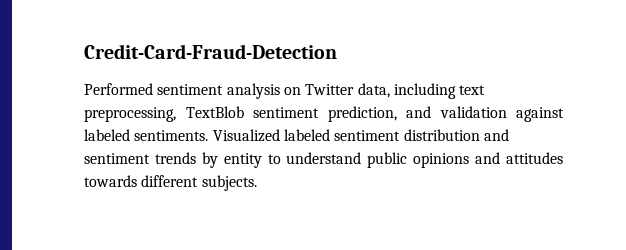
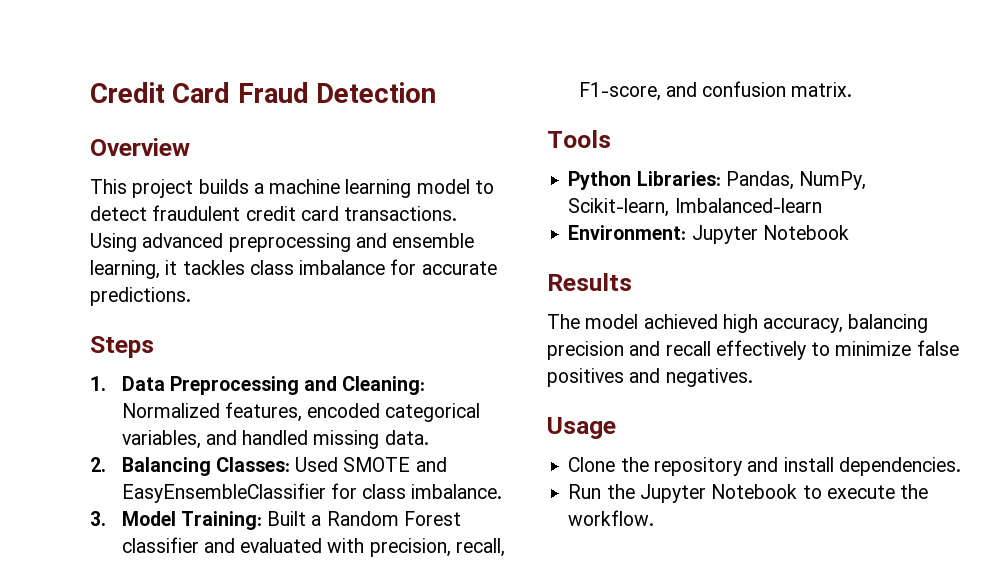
[84,44,337,59] [84,83,486,99] [84,106,564,122] [84,129,509,142] [84,152,564,168] [84,175,257,191] Credit-Card-Fraud-Detection // Performed sentiment analysis on Twitter data, including text preprocessing, TextBlob sentiment prediction, and validation against labeled sentiments. Visualized labeled sentiment distribution and sentiment trends by entity to understand public opinions and attitudes towards different subjects. -> [90,82,437,103] [90,138,190,156] [90,179,494,198] [90,205,458,221] [90,233,475,252] [90,259,497,279] [90,287,191,306] [90,336,154,358] [90,376,426,395] [121,402,481,422] [121,430,429,449] [90,457,447,476] [121,483,503,503] [90,511,461,530] [121,537,505,557] [578,81,853,101] [547,130,611,148] [568,171,867,190] [568,198,822,217] [568,225,849,244] [547,273,632,291] [547,314,929,333] [547,340,959,360] [547,368,753,387] [547,417,616,439] [568,457,961,476] [568,484,929,503] [568,510,655,526] Credit Card Fraud Detection // Overview // This project builds a machine learning model to detect fraudulent credit card transactions. Using advanced preprocessing and ensemble learning, it tackles class imbalance for accurate predictions. // Steps // 1. Data Preprocessing and Cleaning: Normalized features, encoded categorical variables, and handled missing data. // 2. Balancing Classes: Used SMOTE and EasyEnsembleClassifier for class imbalance. // 3. Model Training: Built a Random Forest classifier and evaluated with precision, recall, F1-score, and confusion matrix. // Tools // Python Libraries: Pandas, NumPy, Scikit-learn, Imbalanced-learn // Environment: Jupyter Notebook // Results // The model achieved high accuracy, balancing precision and recall effectively to minimize false positives and negatives. // Usage // Clone the repository and install dependencies. // Run the Jupyter Notebook to execute the workflow.

